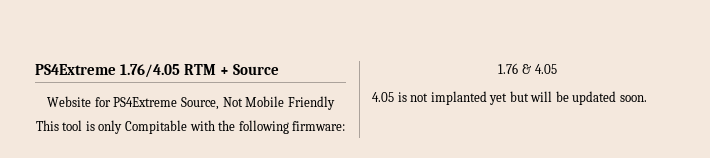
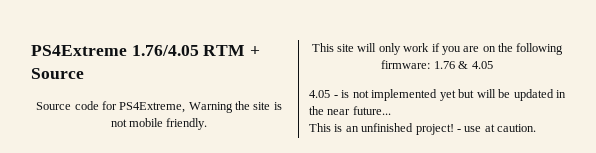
[47,96,335,110] [35,120,215,134] Website for PS4Extreme Source, Not Mobile Friendly // This tool is only Compitable with -> [36,101,282,113] [110,118,208,130] [311,43,496,55] Source code for PS4Extreme, Warning the site is not mobile friendly. // This site will only work if you are on
[397,91,487,105] is not implanted -> [333,89,437,101] - is not implemented
[619,95,647,102] soon. -> [556,90,566,98] [309,106,391,115] [309,123,536,135] in the near future... // This is an unfinished project! - use at caution.

